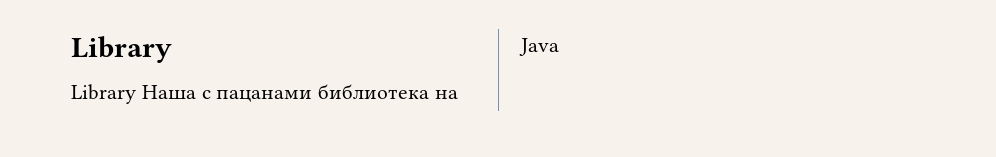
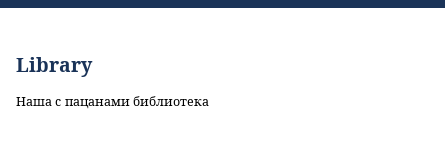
[71,84,136,104] Library -> (93, 67) none
[435,90,459,99] [519,38,559,56] на Java -> (210, 101) none

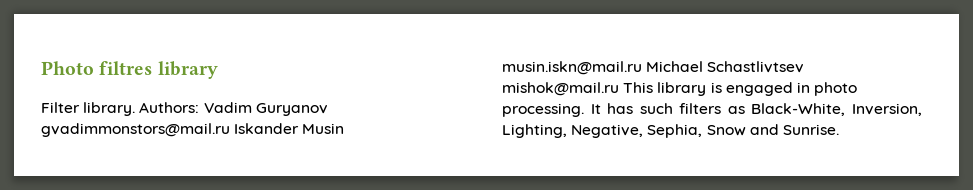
[16,57,93,77] [16,96,210,109] Library // Наша с пацанами библиотека -> [41,61,218,79] [41,102,328,116] [41,123,345,137] [502,61,805,75] [502,82,858,96] [502,103,922,117] [502,124,839,138] Photo filtres library // Filter library. Authors: Vadim Guryanov gvadimmonstors@mail.ru Iskander Musin musin.iskn@mail.ru Michael Schastlivtsev mishok@mail.ru This library is engaged in photo processing. It has such filters as Black-White, Inversion, Lighting, Negative, Sephia, Snow and Sunrise.

